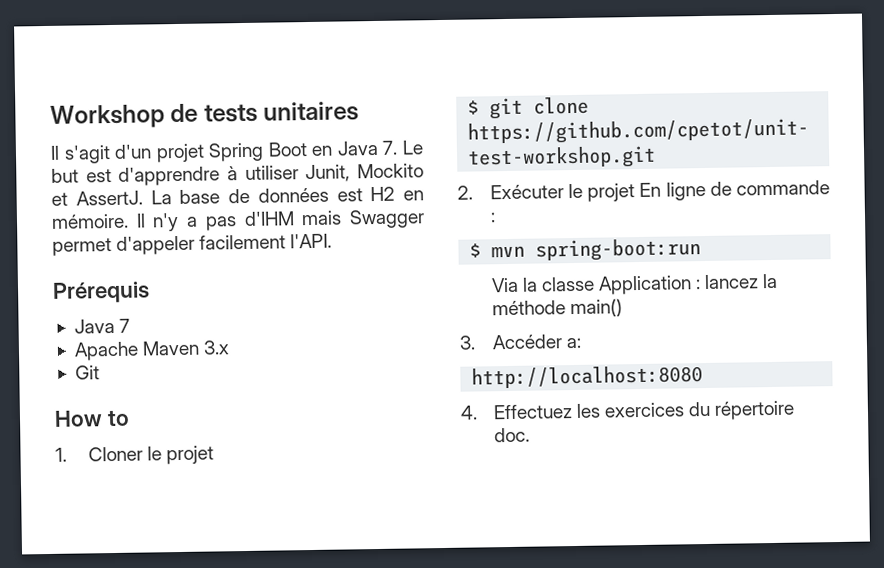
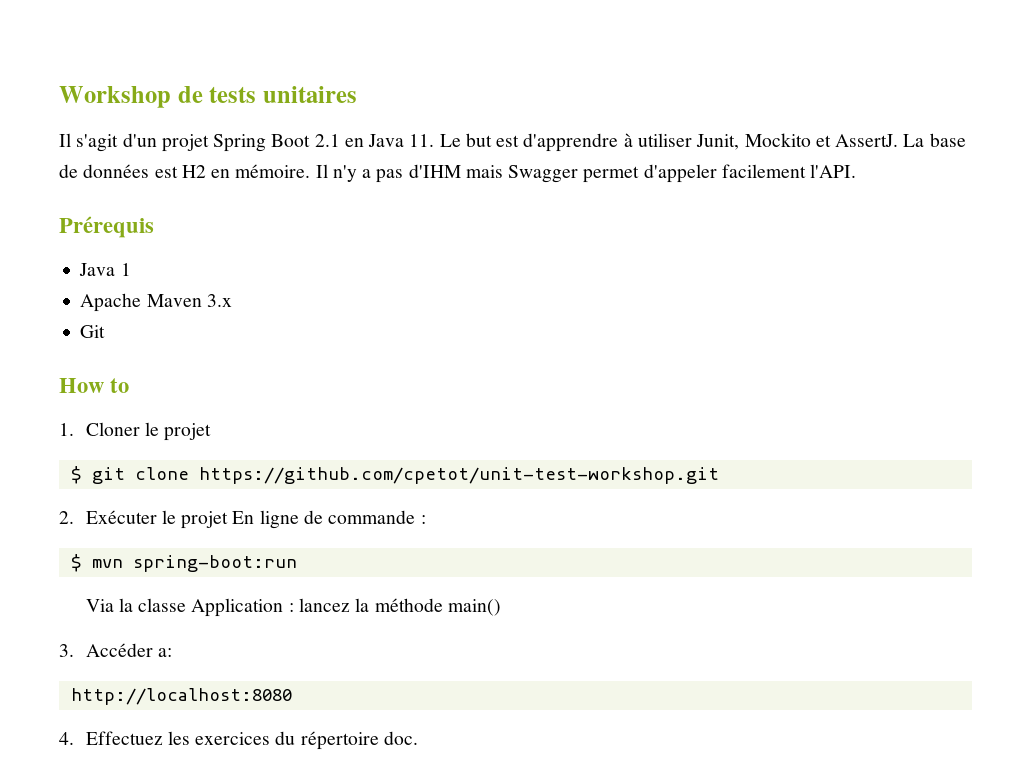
(308, 149) none -> [314,134,340,147] 2.1
[382,140,399,155] 7. -> [409,134,435,147] 11.
[119,318,131,333] 7 -> [120,263,131,276] 1

